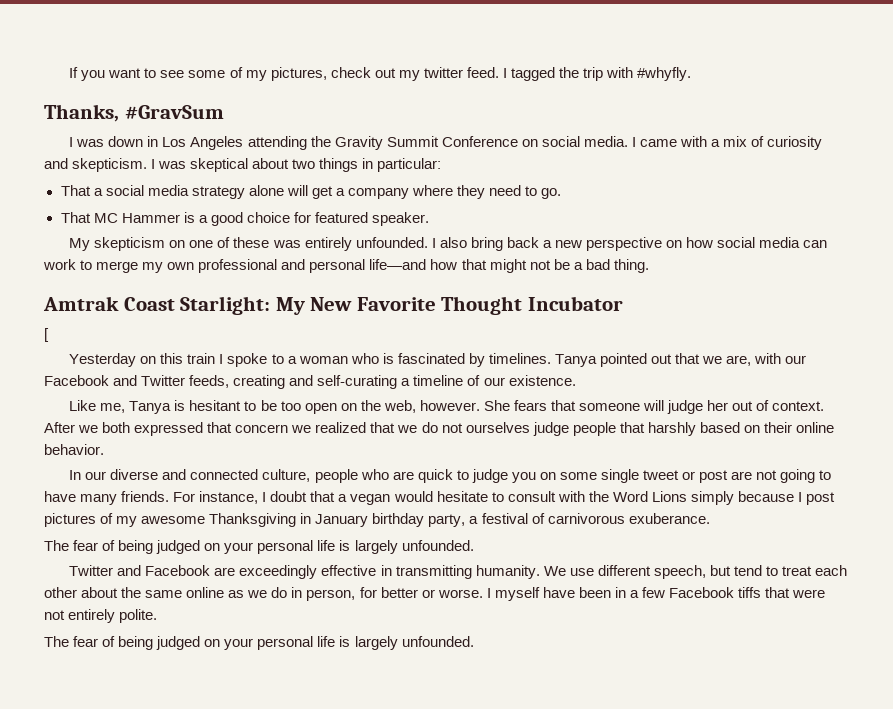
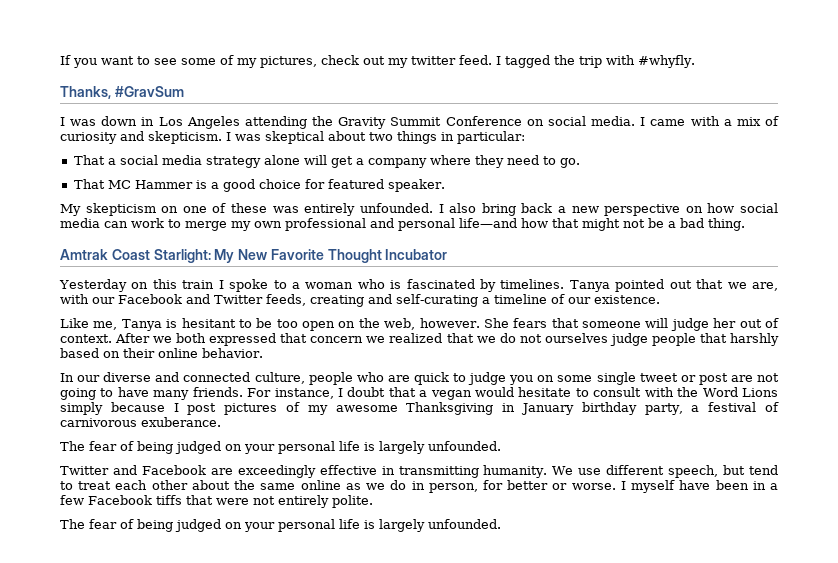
[44,328,49,342] // [ -> (448, 254) none

